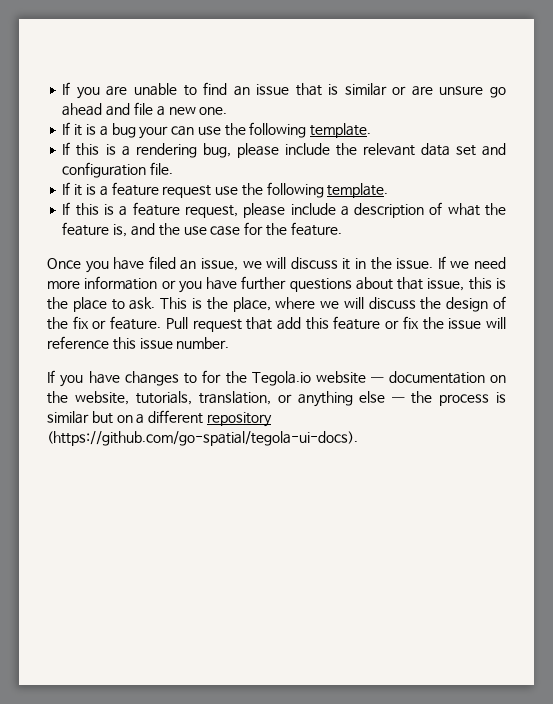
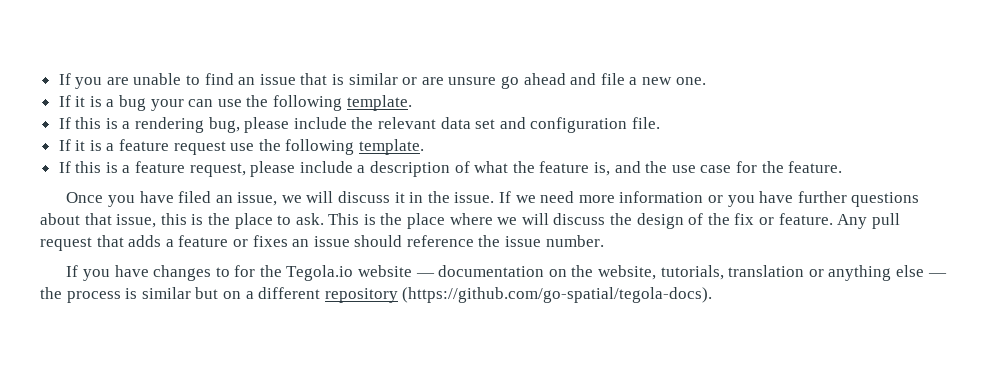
[232,297,271,312] place, -> [407,213,446,229] place
[165,316,507,332] [47,336,136,350] Pull request that add this feature or fix the issue will reference this -> [837,213,900,229] [40,235,501,251] Any pull request that adds a feature or fixes an issue should reference the
[198,391,271,405] translation, -> [728,265,805,277] translation
[47,431,358,446] (https://github.com/go-spatial/tegola-ui-docs). -> [402,287,713,303] (https://github.com/go-spatial/tegola-docs).

